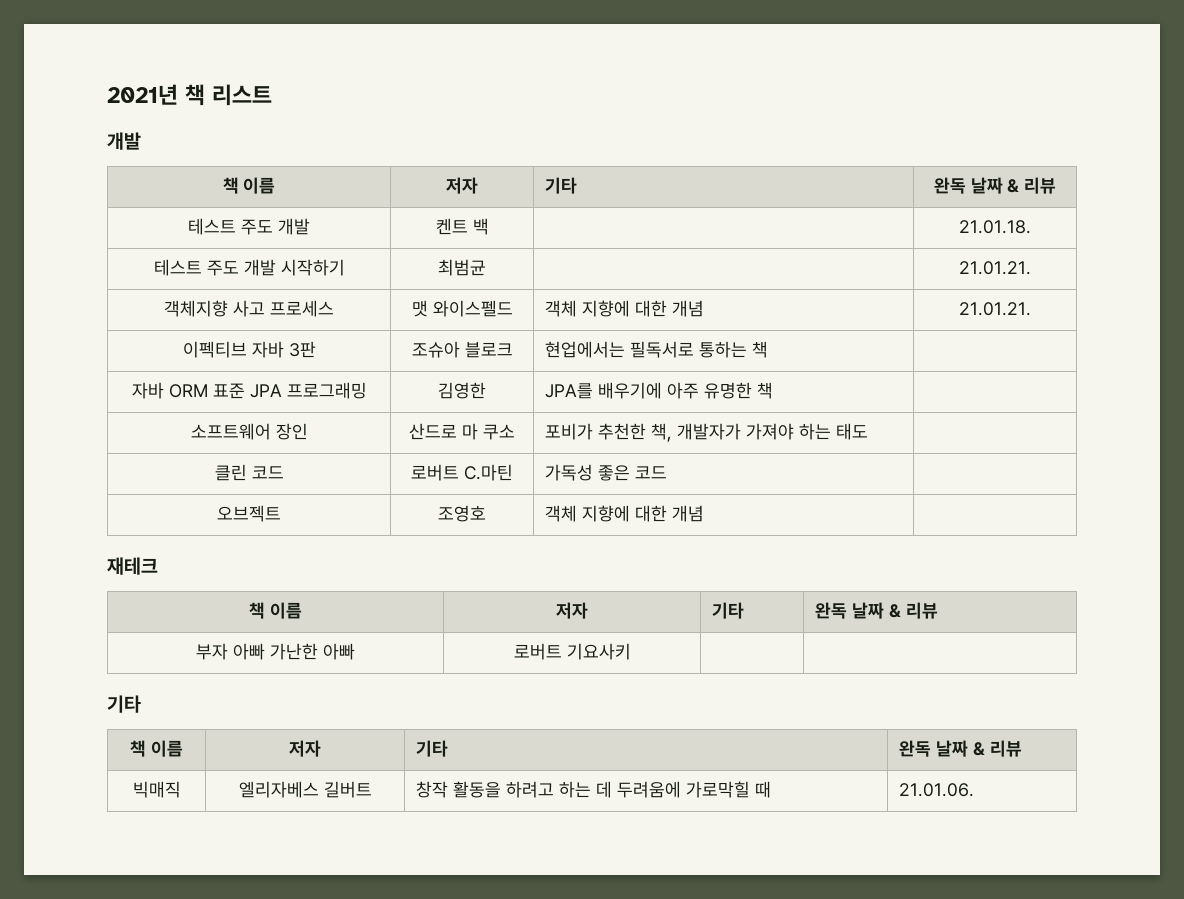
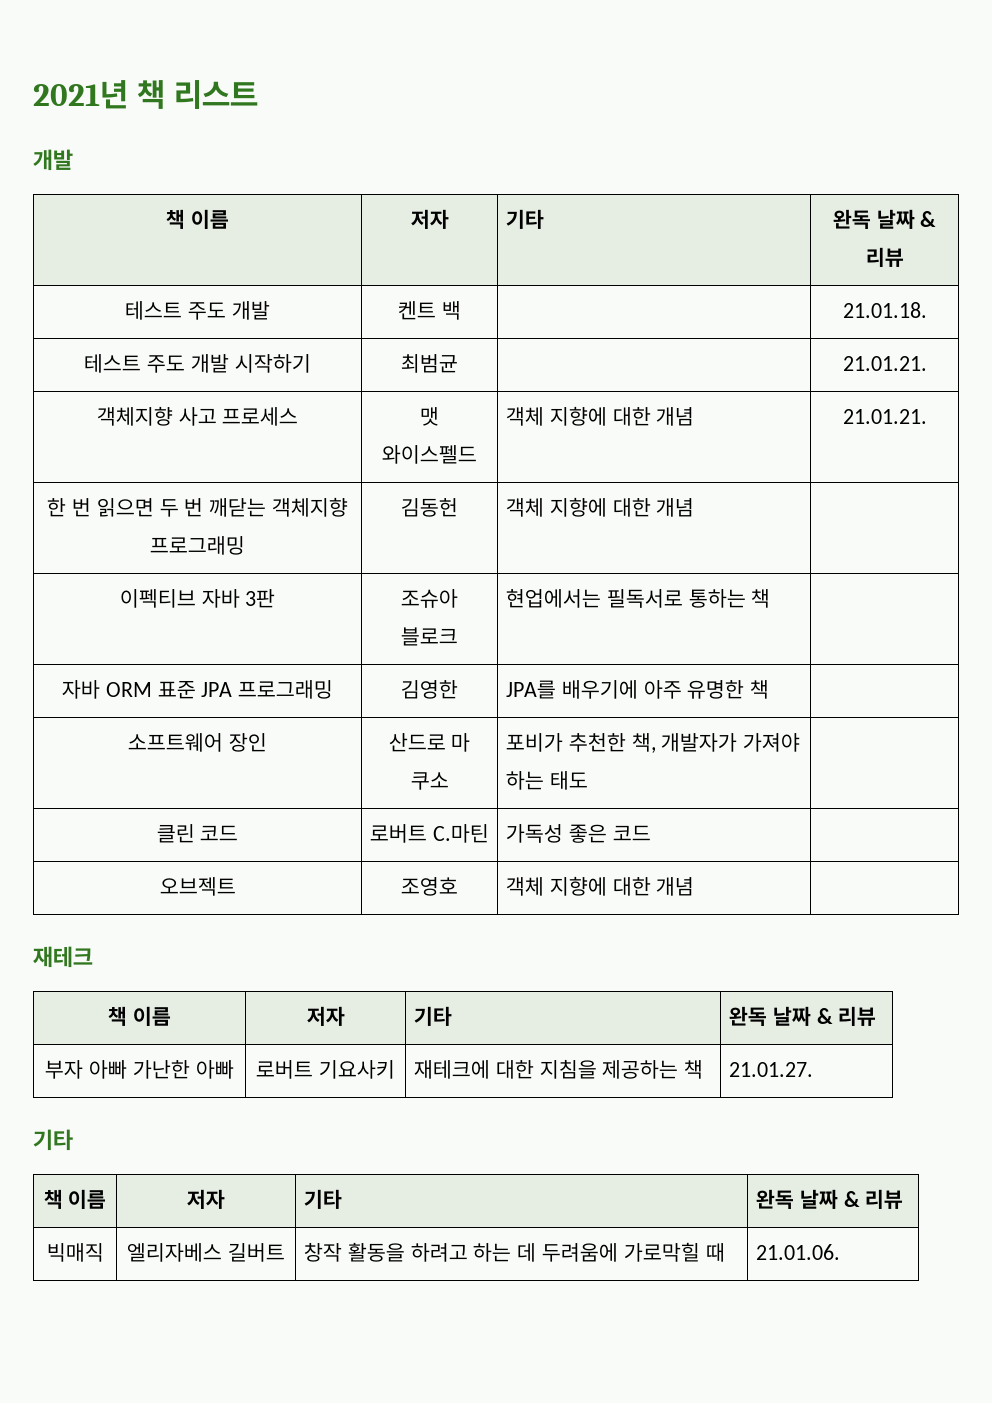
(1031, 309) none -> [47,497,348,517] [150,536,245,555] [400,498,458,517] [506,497,695,517] // 한 번 읽으면 두 번 깨닫는 객체지향 프로그래밍 | 김동헌 | 객체 지향에 대한 개념 |
(631, 651) | -> [414,1059,704,1079] [729,1062,814,1077] 재테크에 대한 지침을 제공하는 책 | 21.01.27.

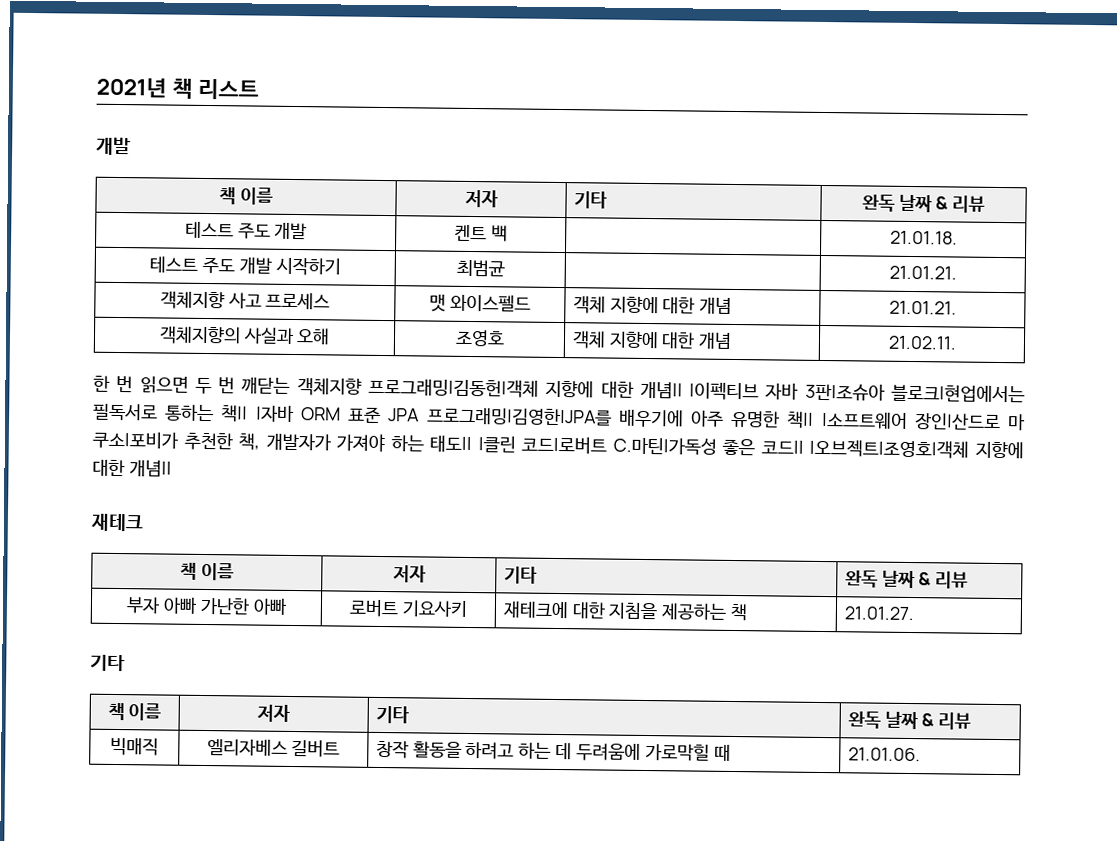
[47,497,348,517] [150,536,245,555] [400,498,458,517] [506,497,695,517] [119,589,276,608] [400,589,458,608] [400,627,458,646] [506,589,771,608] [61,680,334,699] [400,680,458,699] [506,680,770,699] [128,733,267,752] [388,733,471,752] [410,772,449,790] [506,733,801,753] [506,771,588,790] [156,824,239,843] [370,824,489,843] [506,824,651,843] [159,877,236,896] 한 번 읽으면 두 번 깨닫는 객체지향 프로그래밍 | 김동헌 | 객체 지향에 대한 개념 | // 이펙티브 자바 3판 | 조슈아 블로크 | 현업에서는 필독서로 통하는 책 | // 자바 ORM 표준 JPA 프로그래밍 | 김영한 | JPA를 배우기에 아주 유명한 책 | // 소프트웨어 장인 | 산드로 마 쿠소 | 포비가 추천한 책, 개발자가 가져야 하는 태도 | // 클린 코드 | 로버트 C.마틴 | 가독성 좋은 코드 | // 오브젝트 -> [158,326,331,345] 객체지향의 사실과 오해
(695, 886) none -> [887,335,957,350] [93,375,1026,403] [93,403,1026,431] [92,431,1025,459] [92,459,172,477] 21.02.11. // 한 번 읽으면 두 번 깨닫는 객체지향 프로그래밍|김동헌|객체 지향에 대한 개념|| |이펙티브 자바 3판|조슈아 블로크|현업에서는 필독서로 통하는 책|| |자바 ORM 표준 JPA 프로그래밍|김영한|JPA를 배우기에 아주 유명한 책|| |소프트웨어 장인|산드로 마 쿠소|포비가 추천한 책, 개발자가 가져야 하는 태도|| |클린 코드|로버트 C.마틴|가독성 좋은 코드|| |오브젝트|조영호|객체 지향에 대한 개념||

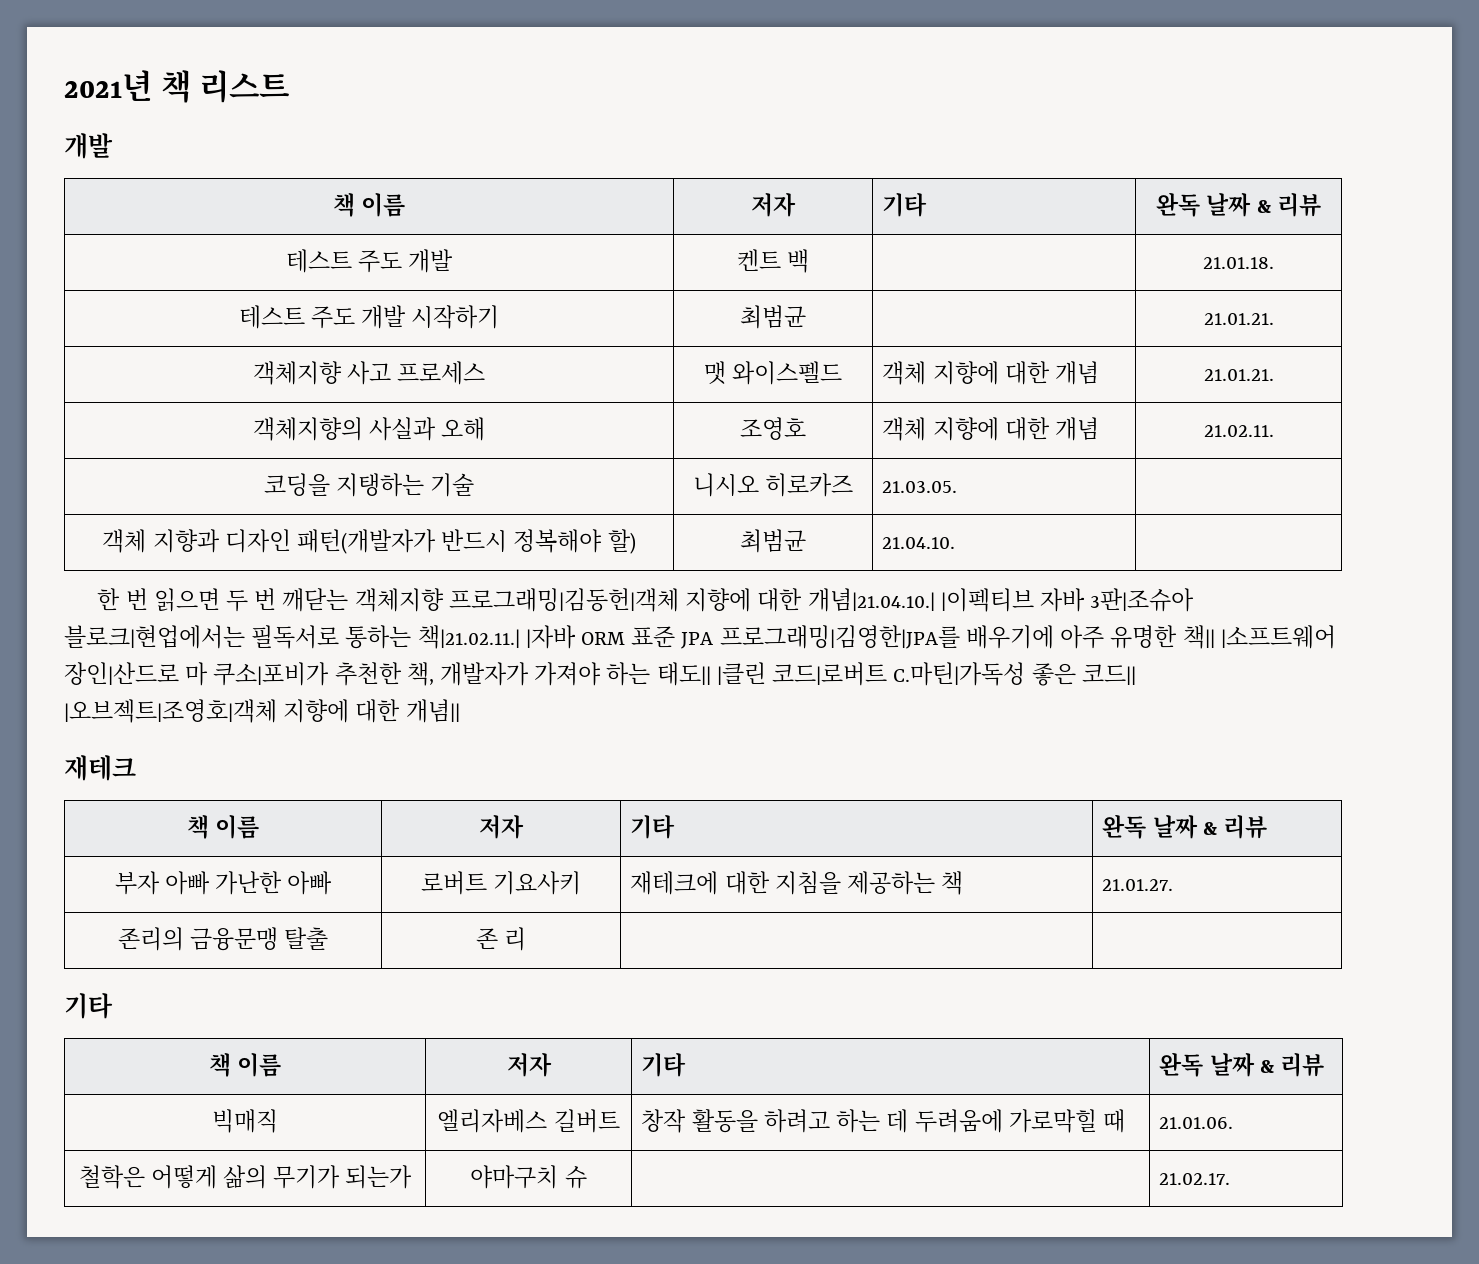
(957, 342) none -> [263,473,475,497] [692,473,854,497] [882,481,958,493] [102,529,636,554] [740,529,806,553] [882,537,956,549] // 코딩을 지탱하는 기술 | 니시오 히로카즈 | 21.03.05. | // 객체 지향과 디자인 패턴(개발자가 반드시 정복해야 할) | 최범균 | 21.04.10. |
[639,381,683,399] 개념|| -> [807,588,935,612] 개념|21.04.10.|
[221,405,249,423] 책|| -> [417,625,520,649] 책|21.02.11.|
(914, 613) none -> [117,927,329,951] [475,927,527,951] // 존리의 금융문맹 탈출 | 존 리 | |
(921, 754) none -> [78,1165,413,1189] [470,1165,587,1189] [1159,1173,1231,1185] // 철학은 어떻게 삶의 무기가 되는가 | 야마구치 슈 | | 21.02.17.

